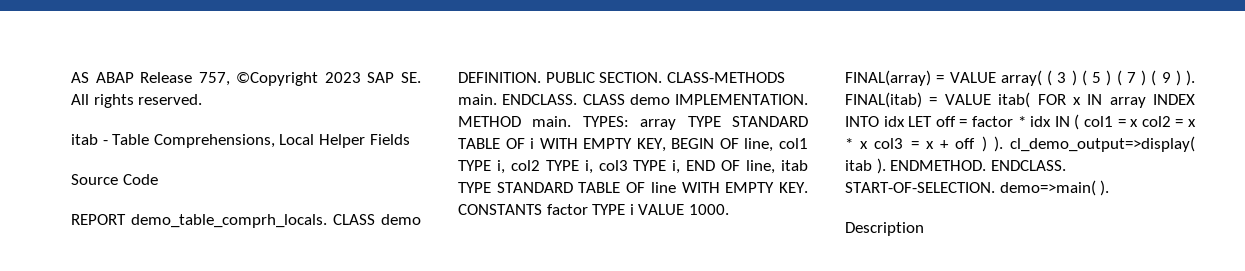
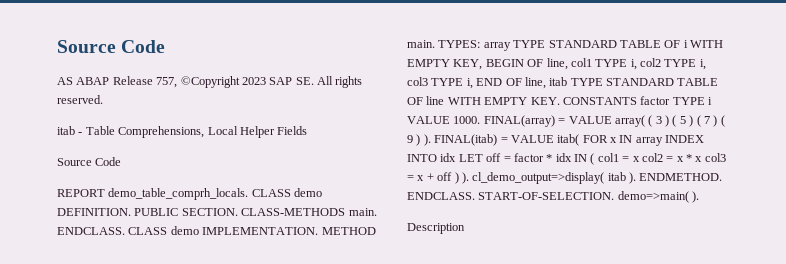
(71, 77) none -> [57,40,166,53] Source Code //

